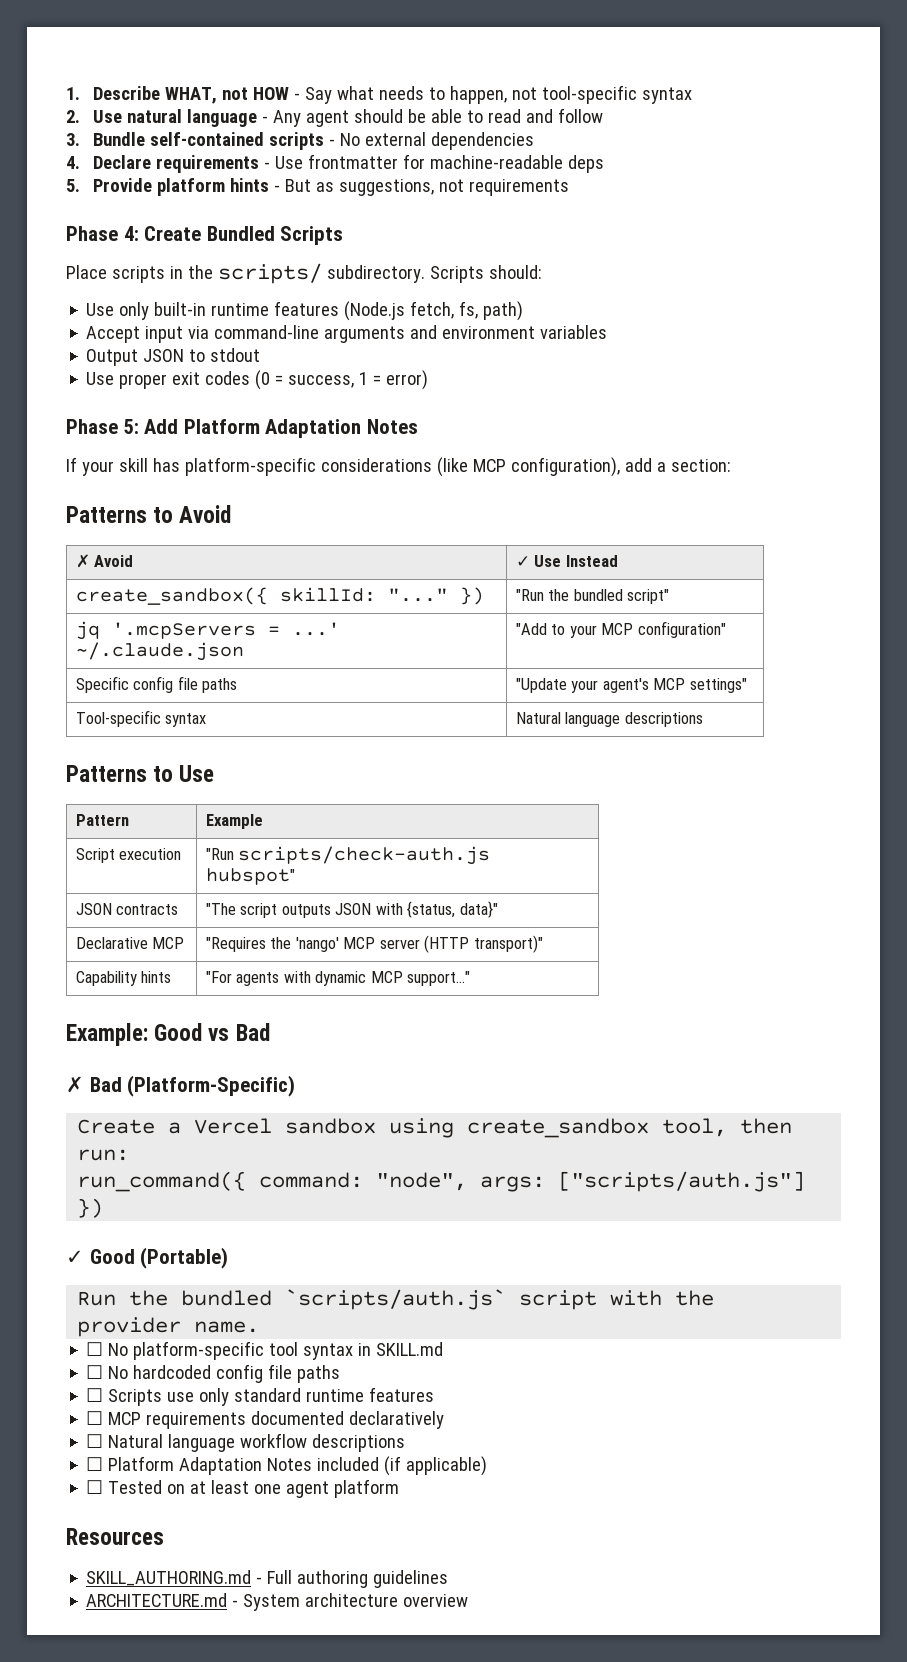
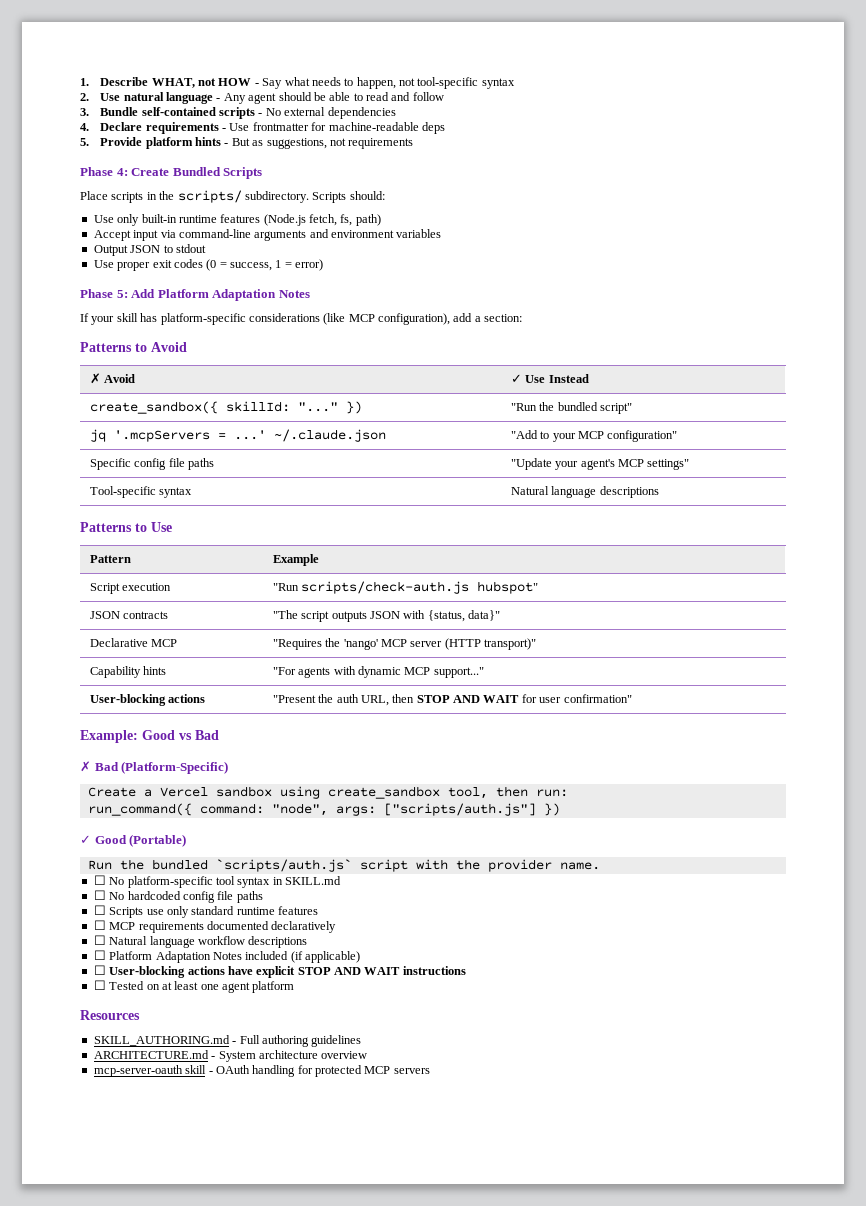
(471, 978) none -> [89,694,206,706] [272,694,632,706] // User-blocking actions | "Present the auth URL, then STOP AND WAIT for user confirmation"
(488, 1466) none -> [93,965,466,978] // ☐ User-blocking actions have explicit STOP AND WAIT instructions
(469, 1600) none -> [93,1065,430,1077] // mcp-server-oauth skill - OAuth handling for protected MCP servers

